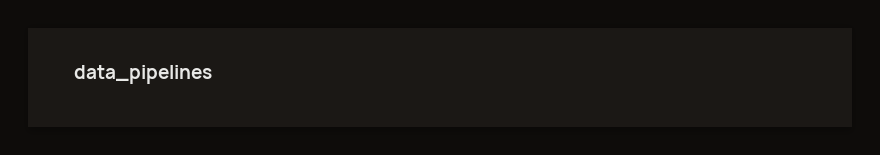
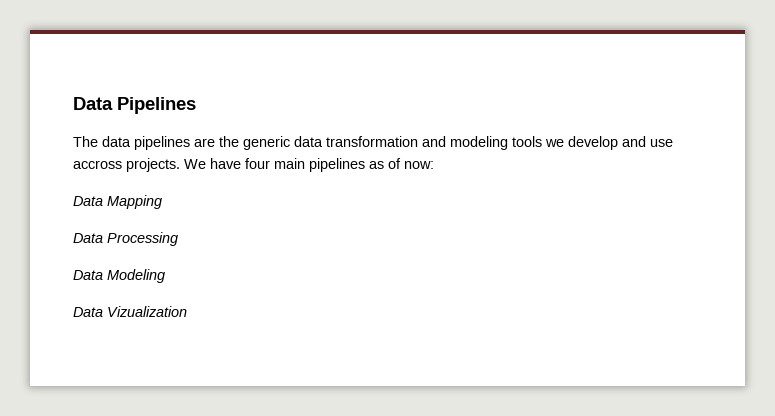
[74,65,212,84] data_pipelines -> [73,97,196,114] [73,136,673,150] [73,158,434,172] [73,195,162,209] [73,232,178,246] [73,269,165,283] [73,306,187,317] Data Pipelines // The data pipelines are the generic data transformation and modeling tools we develop and use accross projects. We have four main pipelines as of now: // Data Mapping // Data Processing // Data Modeling // Data Vizualization

